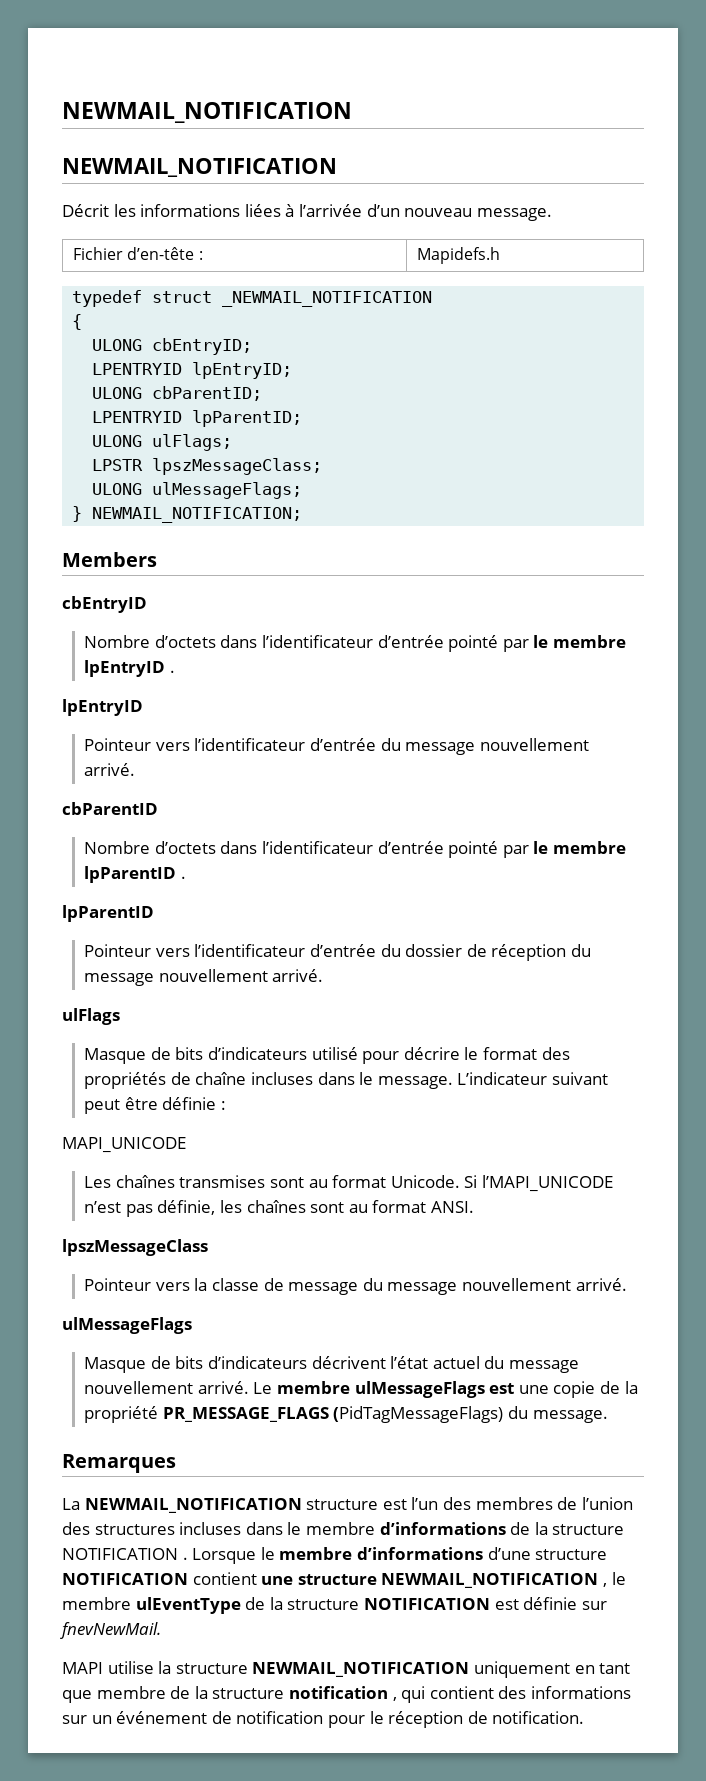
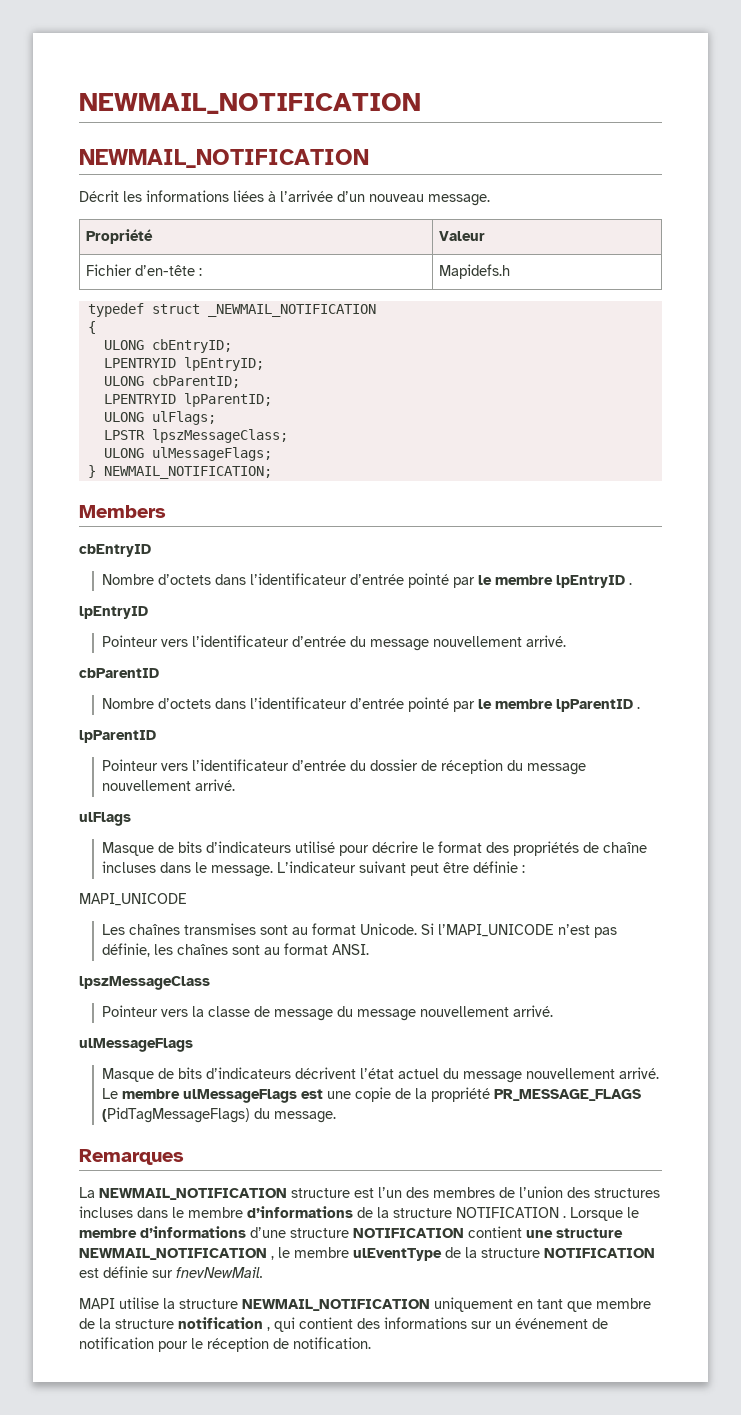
(552, 214) none -> [86,229,154,244] [439,231,486,241] // Propriété | Valeur

